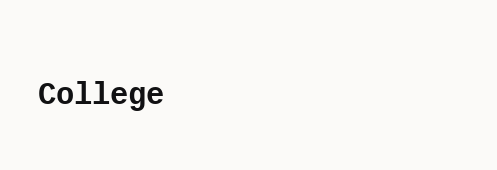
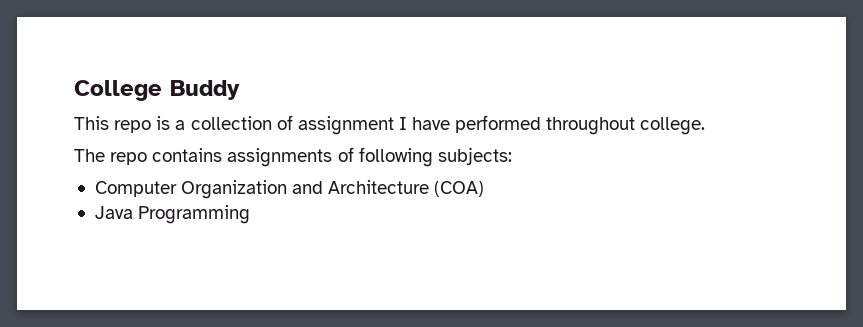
(164, 96) none -> [170,80,240,100] [74,115,706,135] [74,147,512,167] [94,180,485,199] [94,205,251,224] Buddy // This repo is a collection of assignment I have performed throughout college. // The repo contains assignments of following subjects: // Computer Organization and Architecture (COA) // Java Programming

